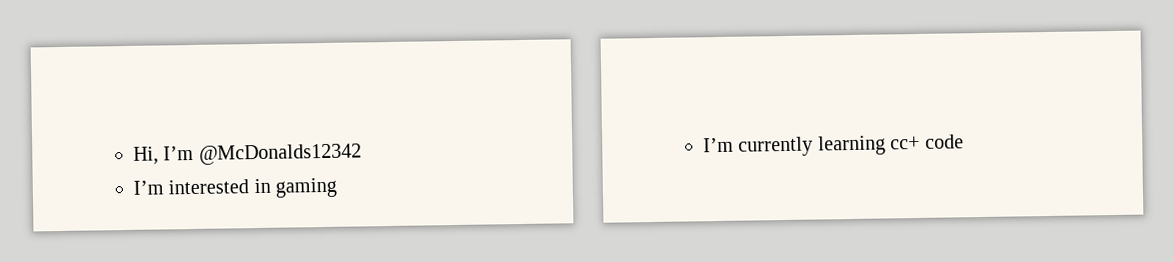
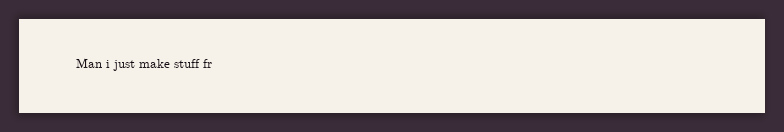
[133,143,362,165] [133,177,338,198] [703,134,964,157] Hi, I’m @McDonalds12342 // I’m interested in gaming // I’m currently learning cc+ code -> [76,58,212,71] Man i just make stuff fr

